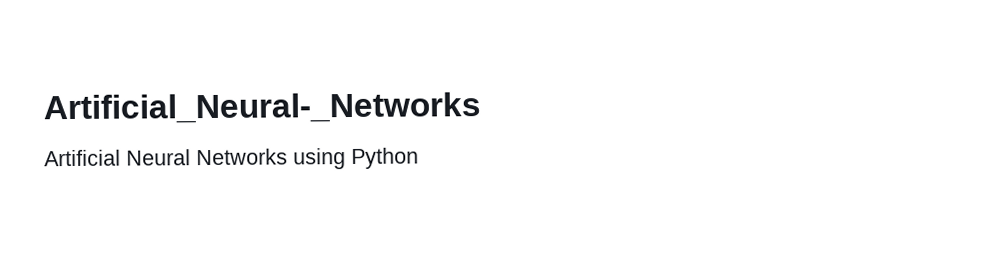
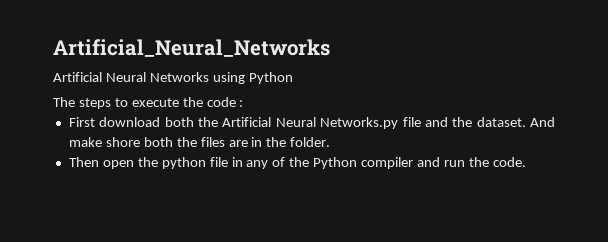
[43,92,481,125] Artificial_Neural-_Networks -> [53,39,330,57] Artificial_Neural_Networks
(419, 158) none -> [53,97,244,109] [68,117,555,129] [68,137,331,147] [68,157,526,169] // The steps to execute the code : // First download both the Artificial Neural Networks.py file and the dataset. And make shore both the files are in the folder. // Then open the python file in any of the Python compiler and run the code.

